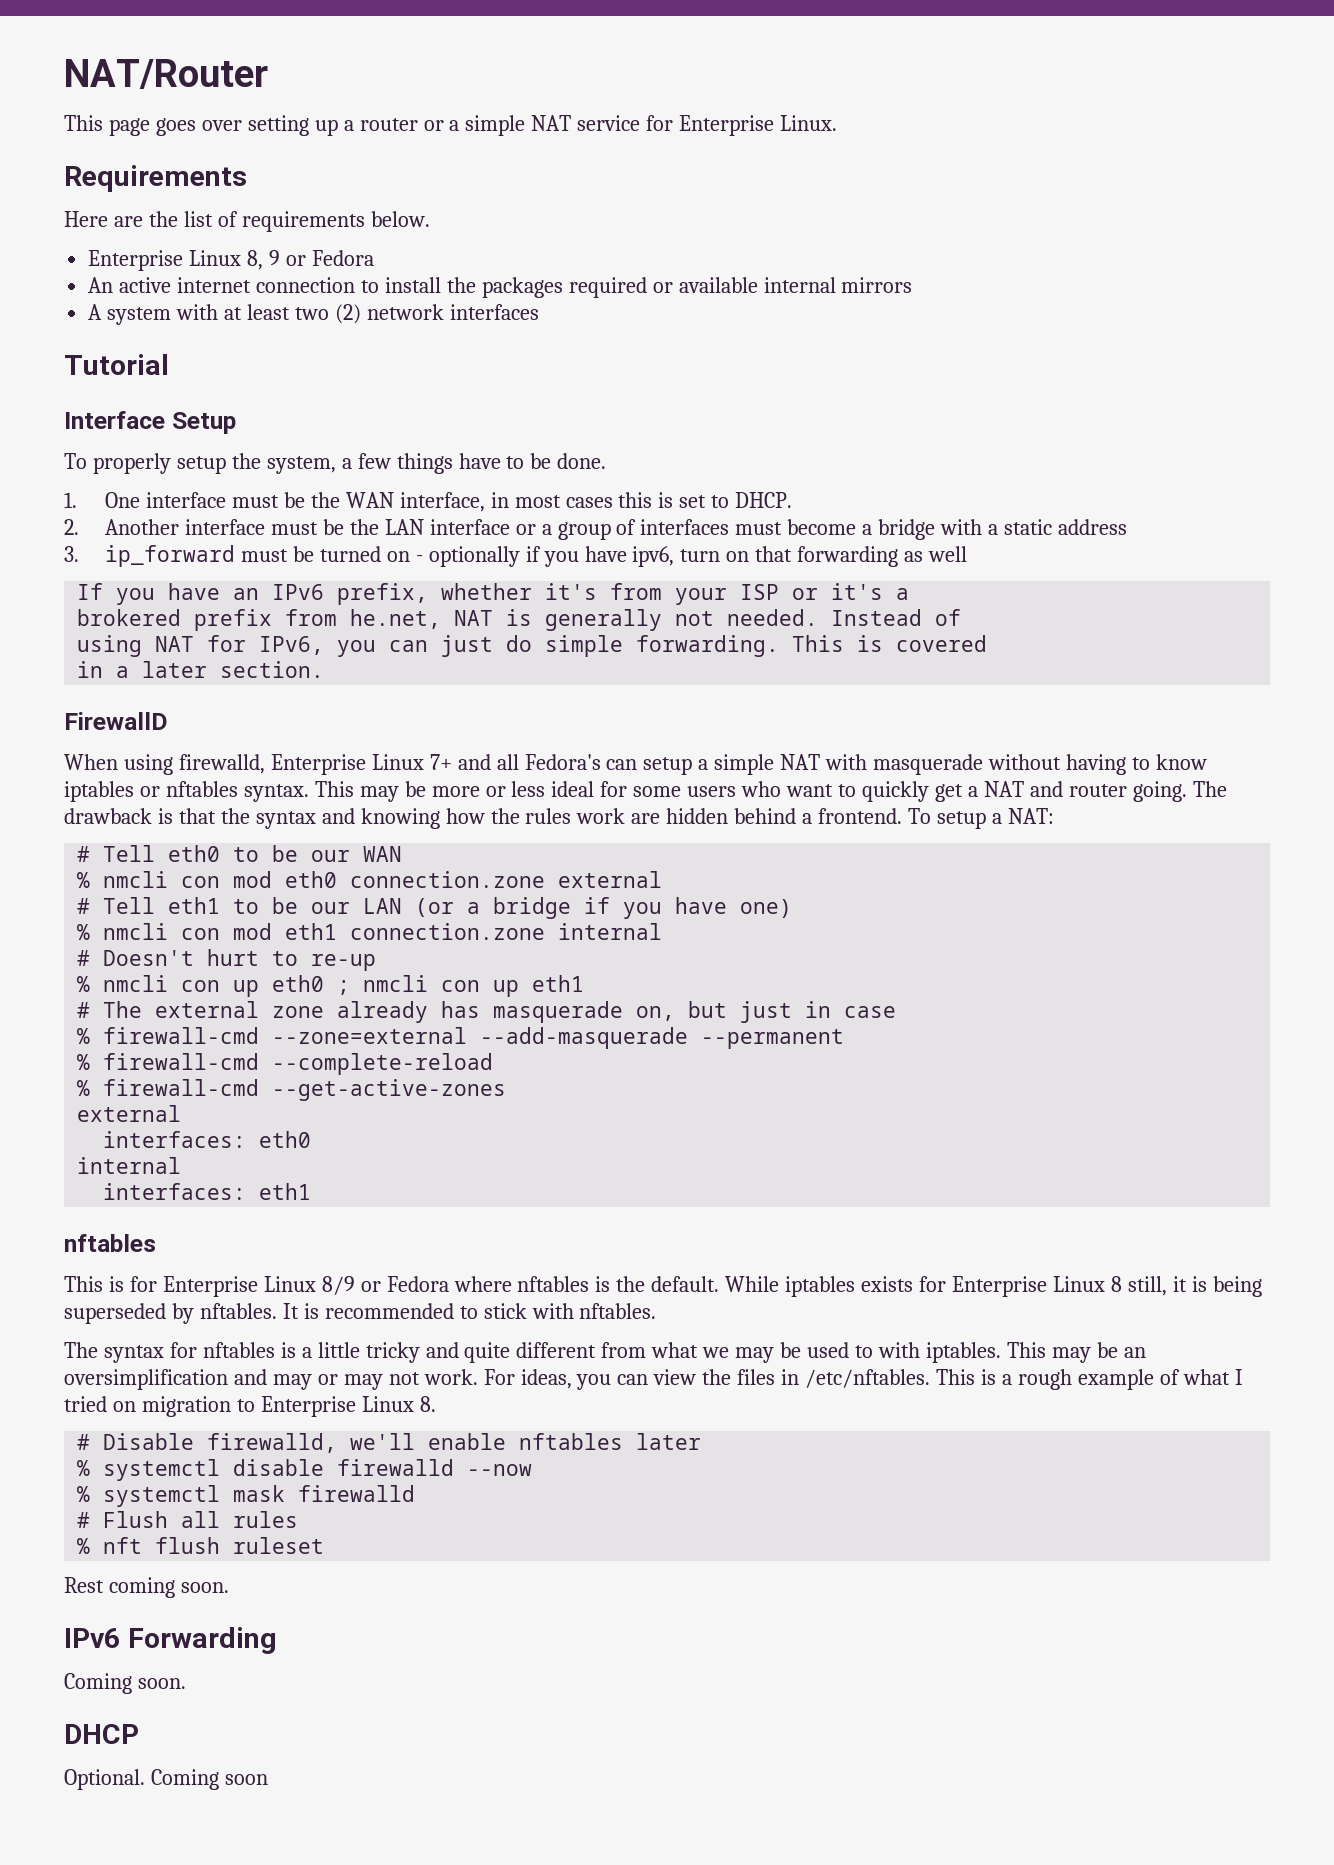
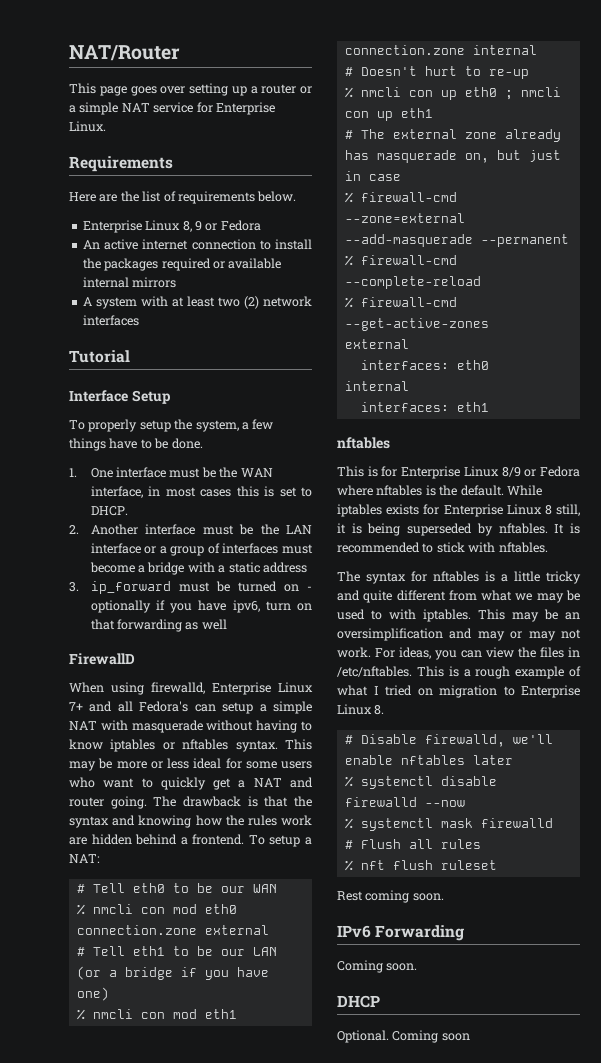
[77,583,910,605] [77,609,962,631] [77,635,988,657] [77,661,325,678] // If you have an IPv6 prefix, whether it's from your ISP or it's a // brokered prefix from he.net, NAT is generally not needed. Instead of // using NAT for IPv6, you can just do simple forwarding. This is covered // in a later section. -> (227, 624) none

